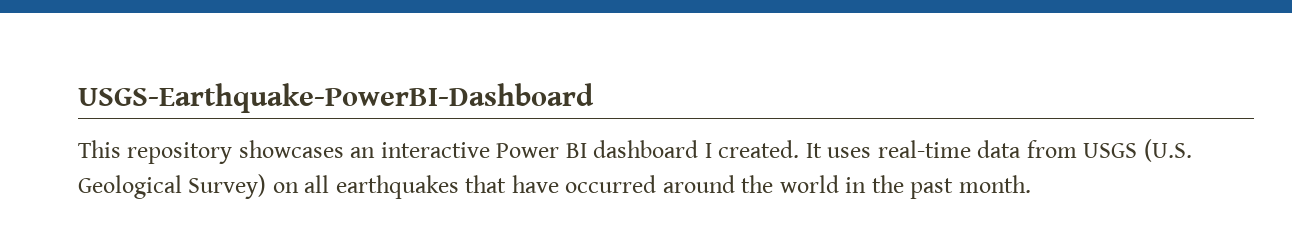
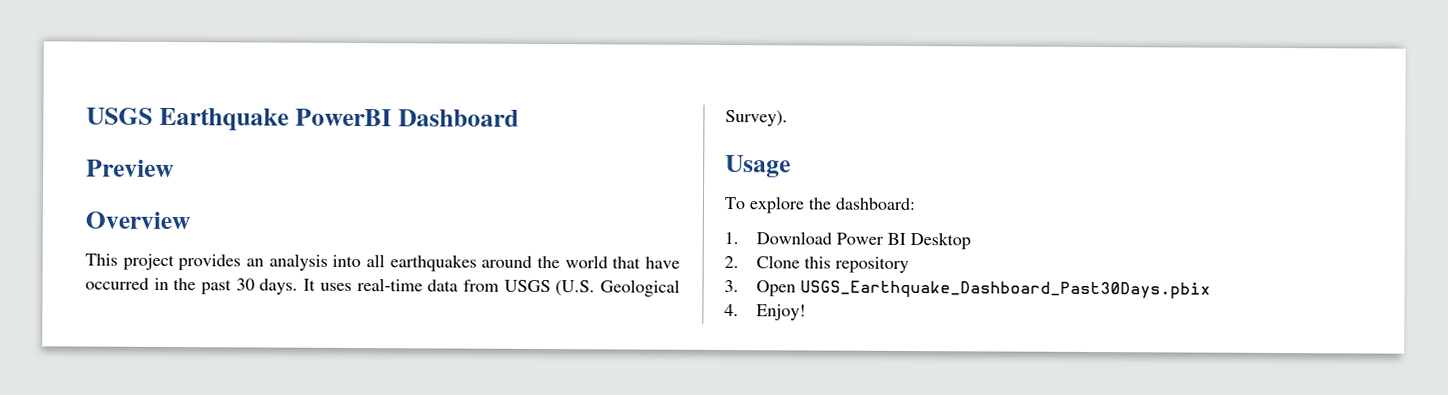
[78,83,594,113] [78,140,800,164] USGS-Earthquake-PowerBI-Dashboard // This repository showcases an interactive Power BI dashboard I created. -> [86,107,519,131] [86,159,175,178] [85,211,191,230] [85,253,680,272] [85,277,299,295] USGS Earthquake PowerBI Dashboard // Preview // Overview // This project provides an analysis into all earthquakes around the world that have occurred in the past 30 days.
[188,174,1031,199] Survey) on all earthquakes that have occurred around the world in the past month. -> [725,110,788,127] [725,155,791,178] [724,196,915,214] [724,231,971,250] [724,255,909,273] [724,280,1211,299] [724,304,806,321] Survey). // Usage // To explore the dashboard: // 1. Download Power BI Desktop // 2. Clone this repository // 3. Open USGS_Earthquake_Dashboard_Past30Days.pbix // 4. Enjoy!

